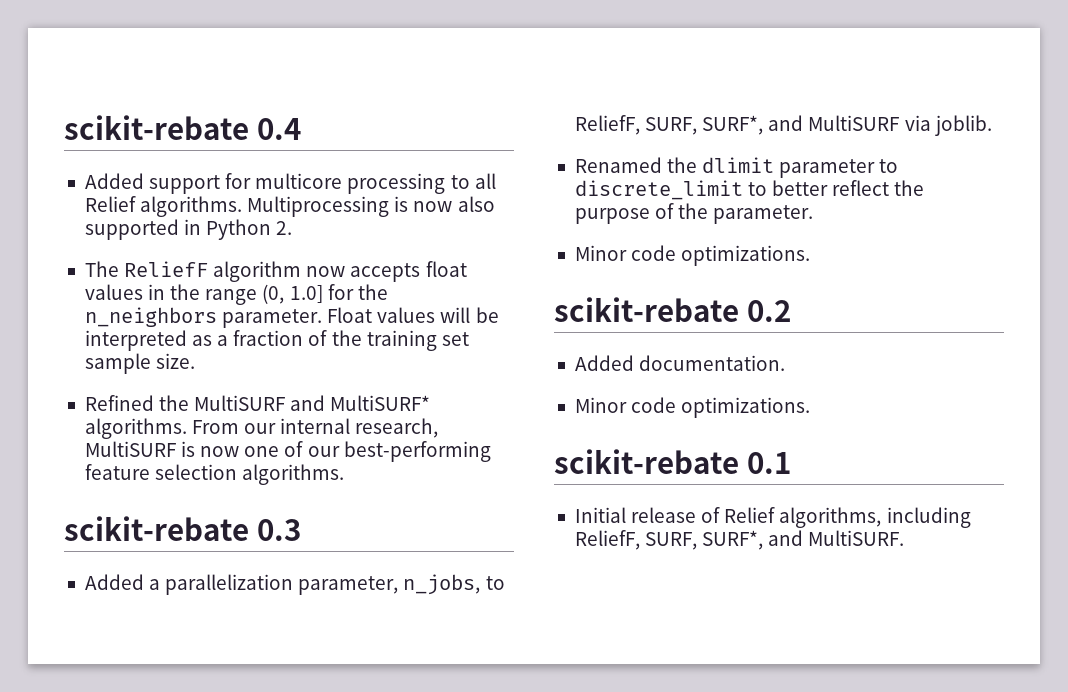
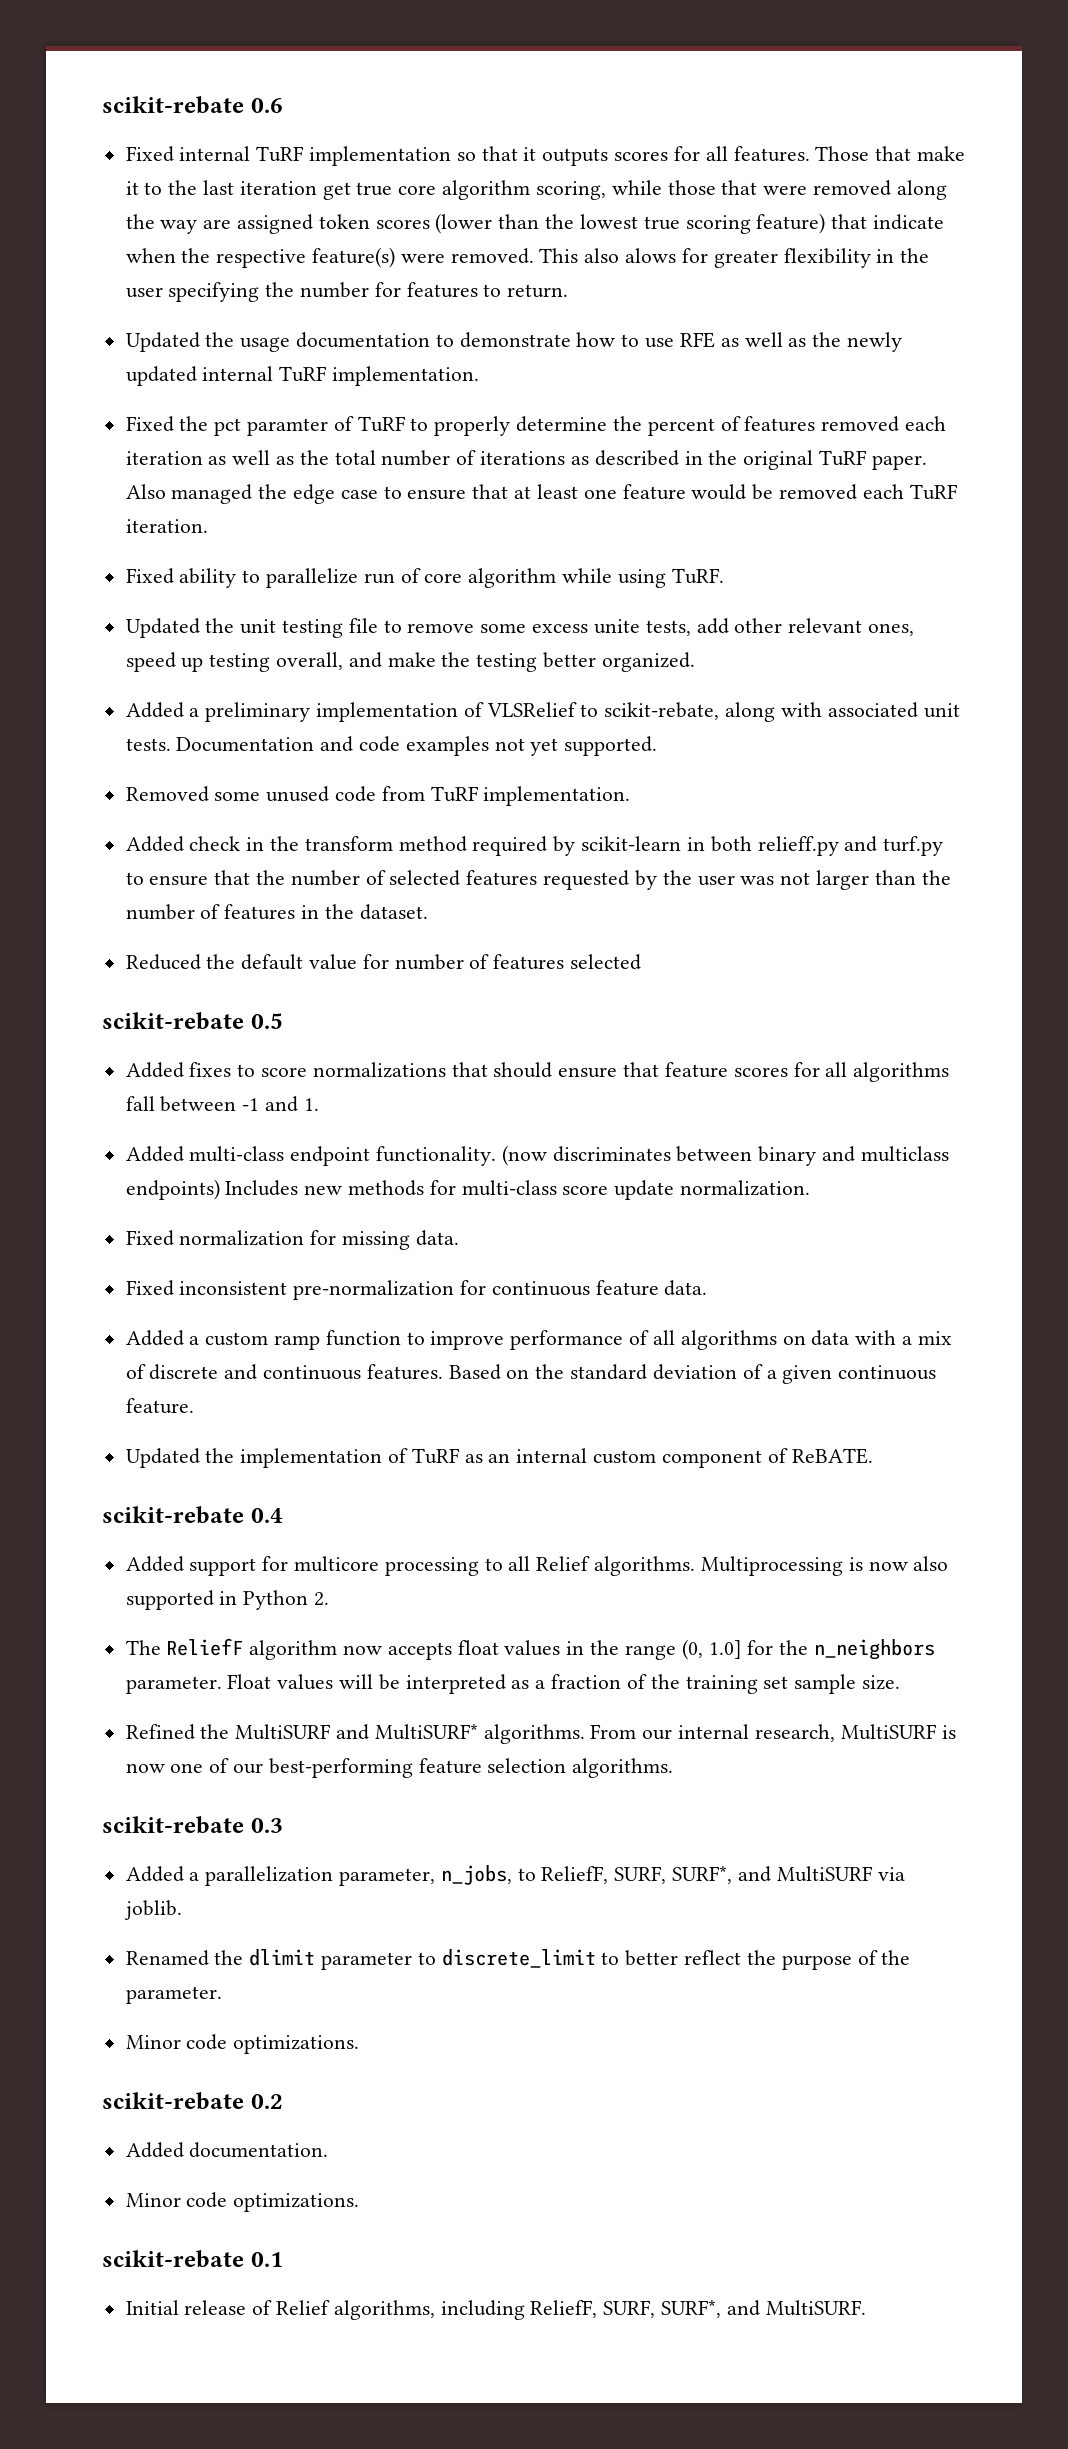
[64,115,249,140] scikit-rebate -> [102,96,283,114] [125,146,965,166] [125,180,947,200] [125,213,944,234] [125,247,930,268] [125,282,569,302] [125,332,902,352] [125,366,480,386] [125,416,946,436] [125,450,927,470] [125,484,958,504] [125,519,208,533] [125,568,724,588] [125,618,914,638] [125,652,695,672] [125,702,960,722] [125,736,658,756] [125,786,631,806] [125,836,944,856] [125,870,951,890] [125,904,428,920] [125,954,642,970] [102,1012,283,1030] [125,1062,950,1082] [125,1096,319,1112] [125,1145,949,1166] [125,1179,811,1200] [125,1230,459,1250] [125,1280,708,1300] [125,1330,952,1350] [125,1364,937,1384] [125,1398,194,1414] [125,1448,873,1468] [102,1506,244,1524] scikit-rebate 0.6 // Fixed internal TuRF implementation so that it outputs scores for all features. Those that make it to the last iteration get true core algorithm scoring, while those that were removed along the way are assigned token scores (lower than the lowest true scoring feature) that indicate when the respective feature(s) were removed. This also alows for greater flexibility in the user specifying the number for features to return. // Updated the usage documentation to demonstrate how to use RFE as well as the newly updated internal TuRF implementation. // Fixed the pct paramter of TuRF to properly determine the percent of features removed each iteration as well as the total number of iterations as described in the original TuRF paper. Also managed the edge case to ensure that at least one feature would be removed each TuRF iteration. // Fixed ability to parallelize run of core algorithm while using TuRF. // Updated the unit testing file to remove some excess unite tests, add other relevant ones, speed up testing overall, and make the testing better organized. // Added a preliminary implementation of VLSRelief to scikit-rebate, along with associated unit tests. Documentation and code examples not yet supported. // Removed some unused code from TuRF implementation. // Added check in the transform method required by scikit-learn in both relieff.py and turf.py to ensure that the number of selected features requested by the user was not larger than the number of features in the dataset. // Reduced the default value for number of features selected // scikit-rebate 0.5 // Added fixes to score normalizations that should ensure that feature scores for all algorithms fall between -1 and 1. // Added multi-class endpoint functionality. (now discriminates between binary and multiclass endpoints) Includes new methods for multi-class score update normalization. // Fixed normalization for missing data. // Fixed inconsistent pre-normalization for continuous feature data. // Added a custom ramp function to improve performance of all algorithms on data with a mix of discrete and continuous features. Based on the standard deviation of a given continuous feature. // Updated the implementation of TuRF as an internal custom component of ReBATE. // scikit-rebate

